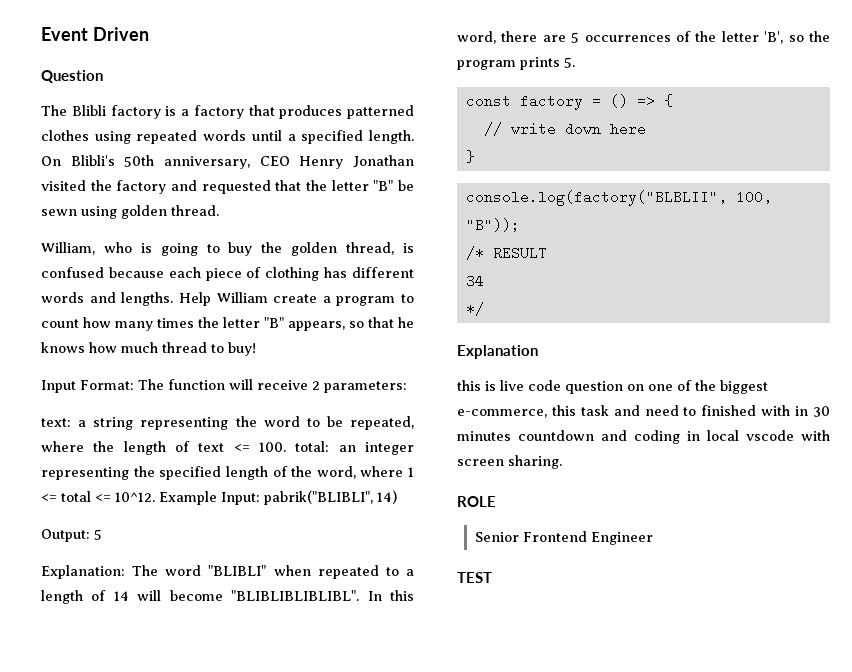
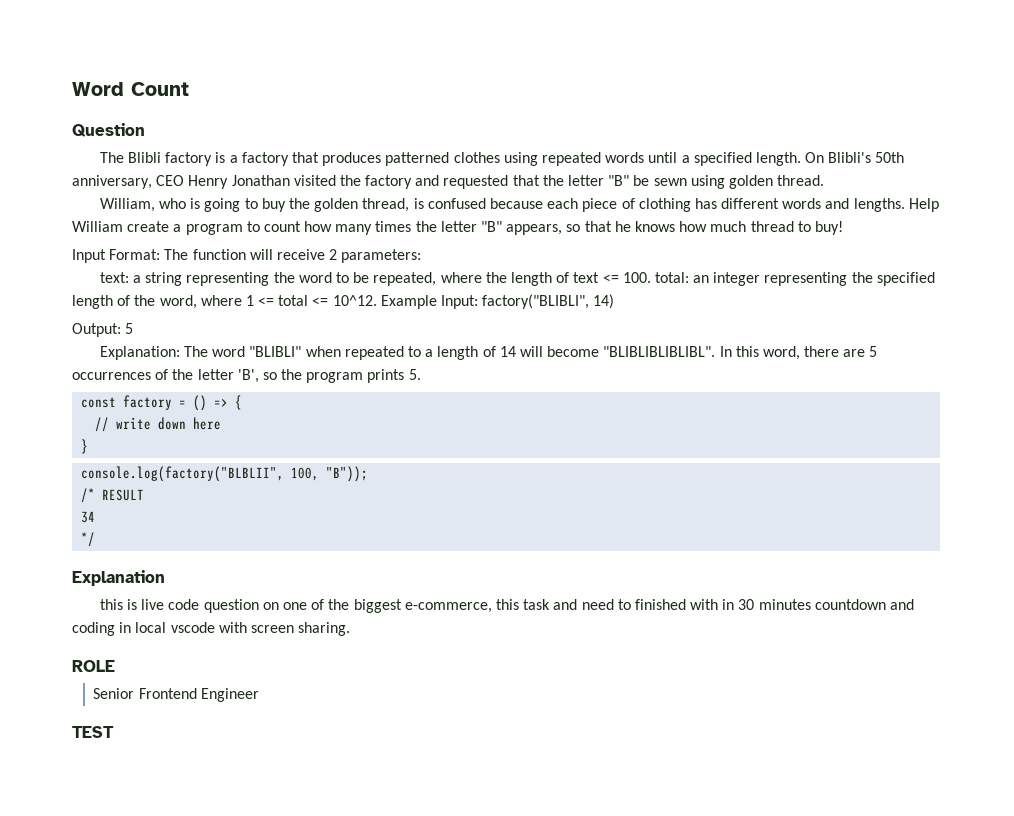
[41,27,149,41] Event Driven -> [72,82,189,96] Word Count
[264,490,373,505] pabrik("BLIBLI", -> [482,294,590,309] factory("BLIBLI",

